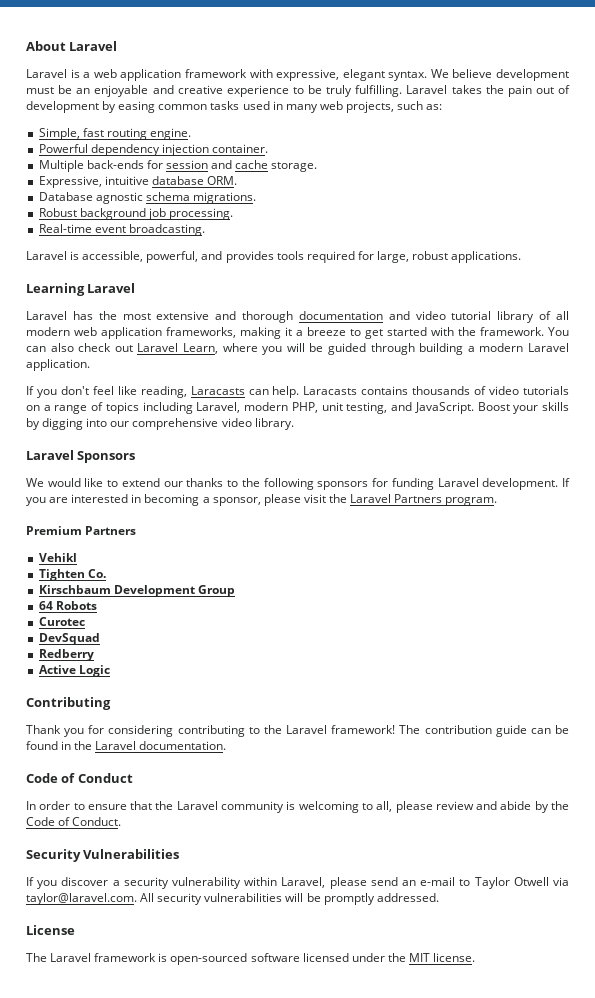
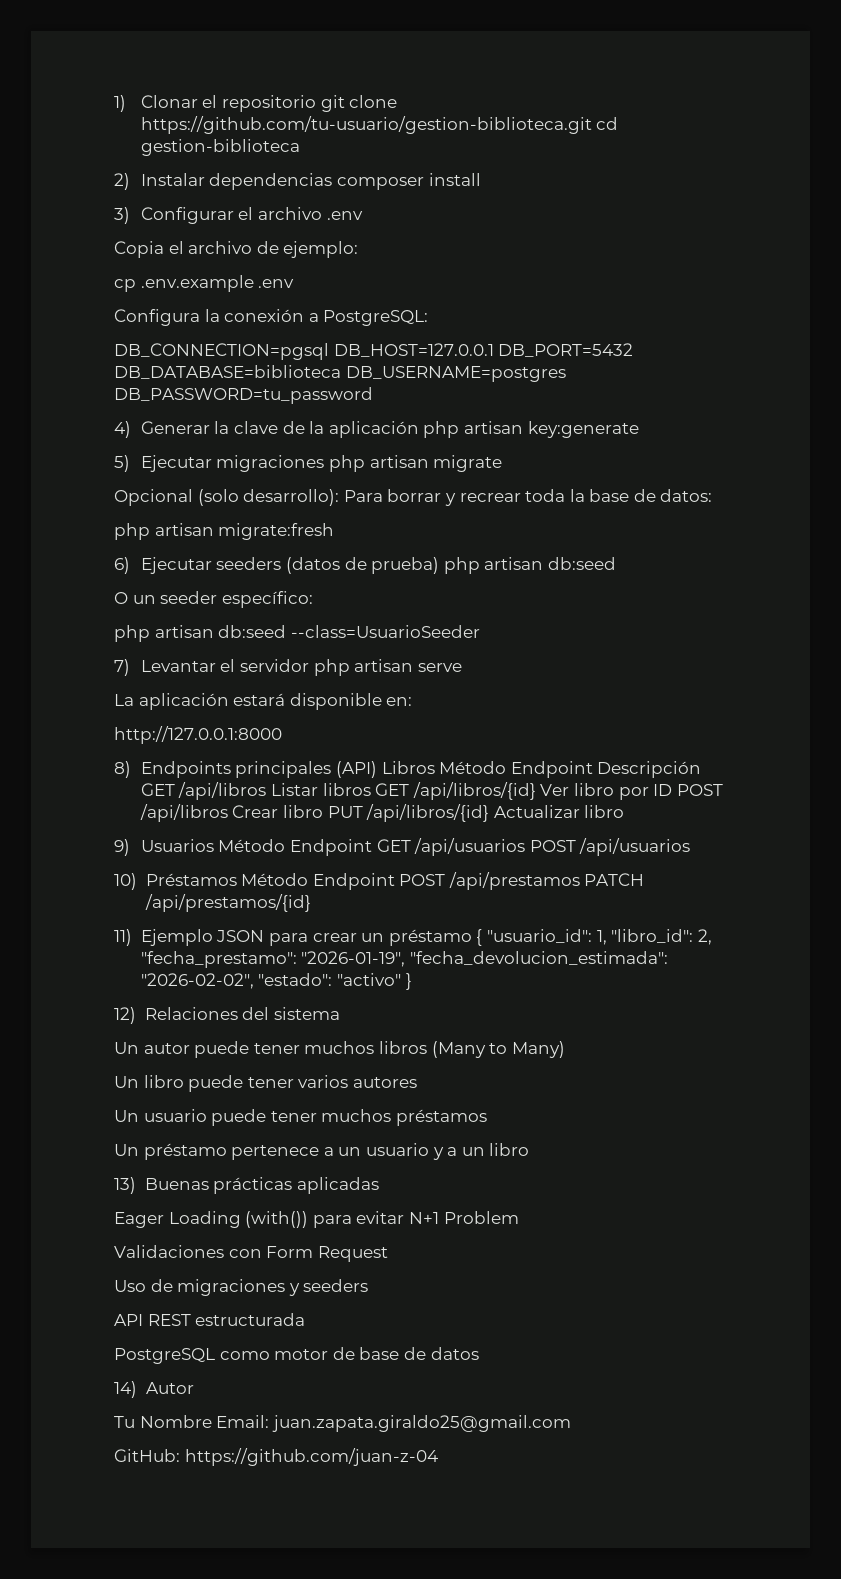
[26,41,118,51] [26,69,569,81] [26,85,570,97] [26,101,443,113] [38,128,191,140] [38,144,268,156] [38,160,318,172] [38,176,237,188] [38,192,256,204] [38,208,233,220] [38,224,205,236] [26,251,522,263] [26,283,136,296] [26,311,569,323] [26,327,569,339] [26,343,570,355] [26,359,90,371] [26,386,569,398] [26,402,569,414] [26,418,294,430] [26,450,136,463] [26,478,570,490] [26,494,498,506] [26,526,137,535] [38,553,77,562] [38,569,106,581] [38,585,235,597] [38,601,97,610] [38,617,85,626] [38,633,100,645] [38,649,94,661] [38,665,110,677] [26,697,111,710] [26,725,569,737] [26,741,227,750] [26,773,133,783] [26,801,569,813] [26,817,122,826] [26,849,180,862] [26,877,569,889] [26,893,439,905] [26,925,75,935] [26,953,476,965] About Laravel // Laravel is a web application framework with expressive, elegant syntax. We believe development must be an enjoyable and creative experience to be truly fulfilling. Laravel takes the pain out of development by easing common tasks used in many web projects, such as: // Simple, fast routing engine. // Powerful dependency injection container. // Multiple back-ends for session and cache storage. // Expressive, intuitive database ORM. // Database agnostic schema migrations. // Robust background job processing. // Real-time event broadcasting. // Laravel is accessible, powerful, and provides tools required for large, robust applications. // Learning Laravel // Laravel has the most extensive and thorough documentation and video tutorial library of all modern web application frameworks, making it a breeze to get started with the framework. You can also check out Laravel Learn, where you will be guided through building a modern Laravel application. // If you don't feel like reading, Laracasts can help. Laracasts contains thousands of video tutorials on a range of topics including Laravel, modern PHP, unit testing, and JavaScript. Boost your skills by digging into our comprehensive video library. // Laravel Sponsors // We would like to extend our thanks to the following sponsors for funding Laravel development. If you are interested in becoming a sponsor, please visit the Laravel Partners program. // Premium Partners // Vehikl // Tighten Co. // Kirschbaum Development Group // 64 Robots // Curotec // DevSquad // Redberry // Active Logic // Contributing // Thank you for considering contributing to the Laravel framework! The contribution guide can be found in the Laravel documentation. // Code of Conduct // In order to ensure that the Laravel community is welcoming to all, please review and abide by the Code of Conduct. // Security Vulnerabilities // If you discover a security vulnerability within Laravel, please send an e-mail to Taylor Otwell via taylor@laravel.com. All security vulnerabilities will be promptly addressed. // License // The Laravel framework is open-sourced software licensed under the MIT license. -> [114,95,398,112] [140,116,619,134] [140,139,300,156] [114,173,481,190] [114,207,363,224] [114,241,359,258] [114,275,295,292] [114,309,429,326] [114,343,634,360] [114,365,566,382] [114,387,373,404] [114,421,639,438] [114,455,503,472] [114,489,713,506] [114,523,335,540] [114,557,616,574] [114,591,313,608] [114,625,480,642] [114,659,462,676] [114,693,413,710] [114,726,282,744] [114,761,702,778] [140,782,723,800] [139,804,625,822] [114,838,691,856] [114,872,645,890] [144,894,311,912] [114,929,712,946] [140,951,669,968] [140,973,412,990] [114,1007,340,1024] [114,1041,565,1058] [114,1075,417,1092] [114,1109,487,1126] [114,1143,530,1160] [114,1177,379,1194] [114,1211,519,1228] [114,1245,388,1262] [114,1279,369,1296] [114,1313,306,1326] [114,1347,479,1364] [114,1381,194,1398] [114,1415,571,1432] [114,1448,438,1466] 1) Clonar el repositorio git clone https://github.com/tu-usuario/gestion-biblioteca.git cd gestion-biblioteca // 2) Instalar dependencias composer install // 3) Configurar el archivo .env // Copia el archivo de ejemplo: // cp .env.example .env // Configura la conexión a PostgreSQL: // DB_CONNECTION=pgsql DB_HOST=127.0.0.1 DB_PORT=5432 DB_DATABASE=biblioteca DB_USERNAME=postgres DB_PASSWORD=tu_password // 4) Generar la clave de la aplicación php artisan key:generate // 5) Ejecutar migraciones php artisan migrate // Opcional (solo desarrollo): Para borrar y recrear toda la base de datos: // php artisan migrate:fresh // 6) Ejecutar seeders (datos de prueba) php artisan db:seed // O un seeder específico: // php artisan db:seed --class=UsuarioSeeder // 7) Levantar el servidor php artisan serve // La aplicación estará disponible en: // http://127.0.0.1:8000 // 8) Endpoints principales (API) Libros Método Endpoint Descripción GET /api/libros Listar libros GET /api/libros/{id} Ver libro por ID POST /api/libros Crear libro PUT /api/libros/{id} Actualizar libro // 9) Usuarios Método Endpoint GET /api/usuarios POST /api/usuarios // 10) Préstamos Método Endpoint POST /api/prestamos PATCH /api/prestamos/{id} // 11) Ejemplo JSON para crear un préstamo { "usuario_id": 1, "libro_id": 2, "fecha_prestamo": "2026-01-19", "fecha_devolucion_estimada": "2026-02-02", "estado": "activo" } // 12) Relaciones del sistema // Un autor puede tener muchos libros (Many to Many) // Un libro puede tener varios autores // Un usuario puede tener muchos préstamos // Un préstamo pertenece a un usuario y a un libro // 13) Buenas prácticas aplicadas // Eager Loading (with()) para evitar N+1 Problem // Validaciones con Form Request // Uso de migraciones y seeders // API REST estructurada // PostgreSQL como motor de base de datos // 14) Autor // Tu Nombre Email: juan.zapata.giraldo25@gmail.com // GitHub: https://github.com/juan-z-04

